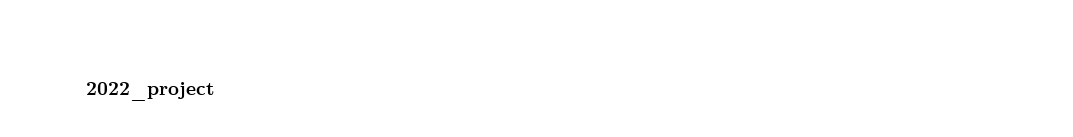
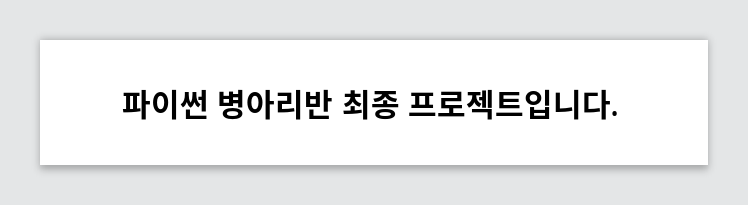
[86,82,215,101] 2022_project -> [122,89,619,120] 파이썬 병아리반 최종 프로젝트입니다.

